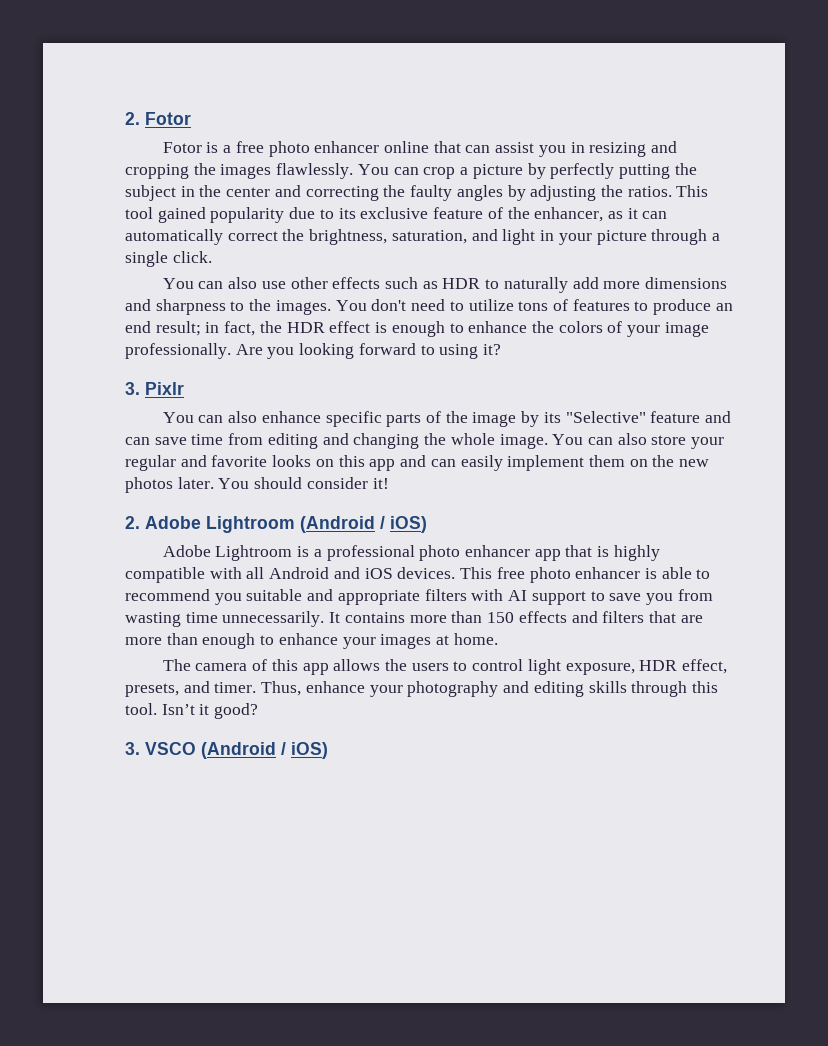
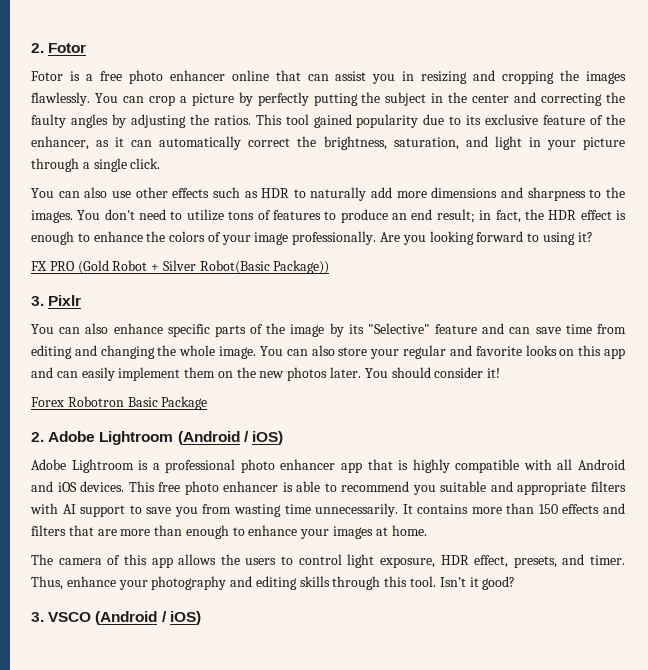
(502, 349) none -> [31,260,330,274] // FX PRO (Gold Robot + Silver Robot(Basic Package))
(389, 483) none -> [31,396,208,410] // Forex Robotron Basic Package

